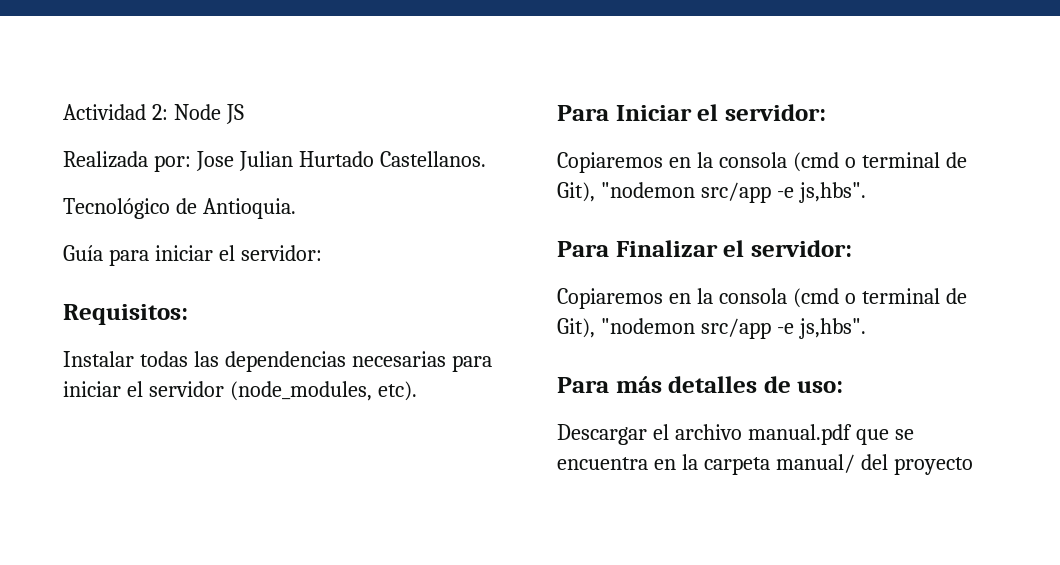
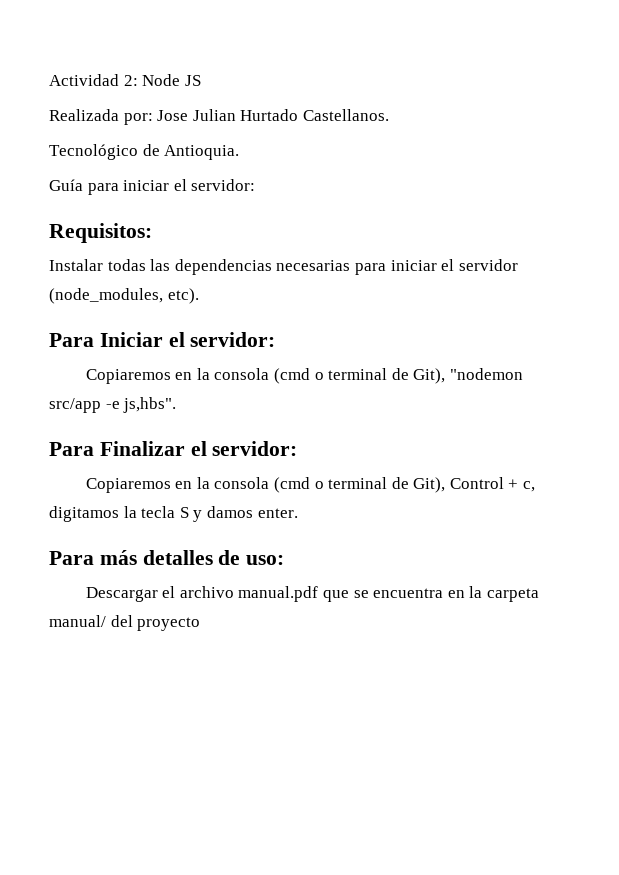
[600,318,866,339] "nodemon src/app -e js,hbs". -> [449,477,536,492] [49,506,298,522] Control + c, digitamos la tecla S y damos enter.

